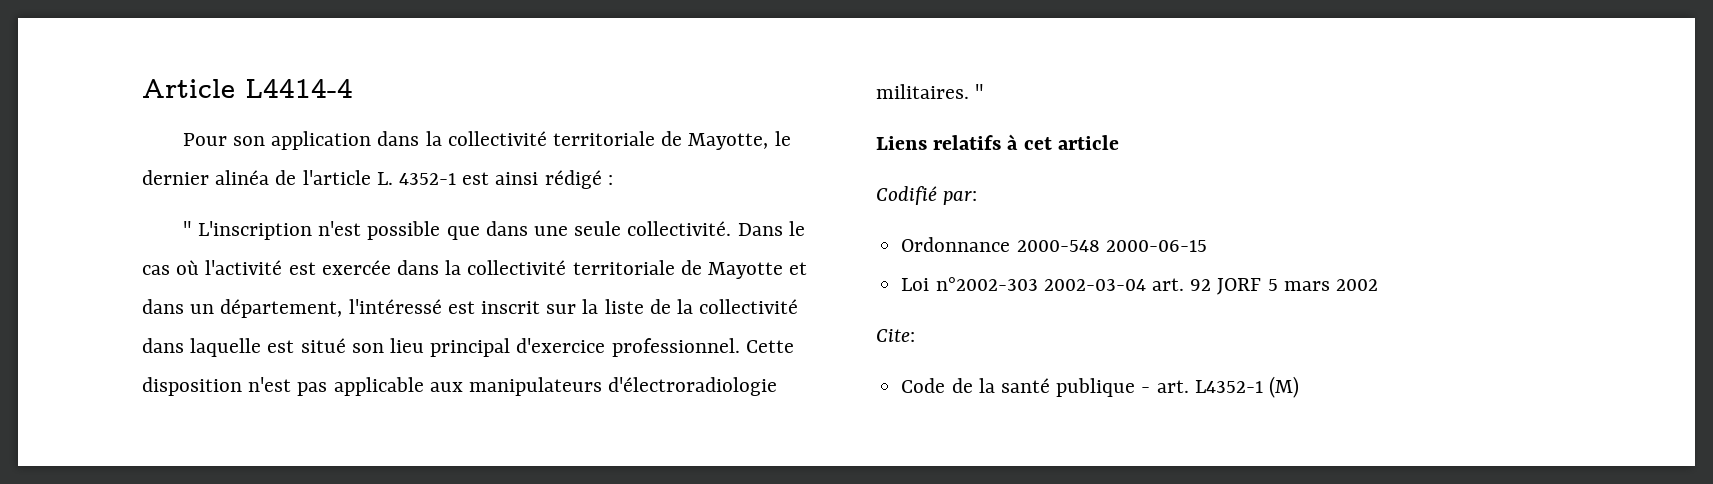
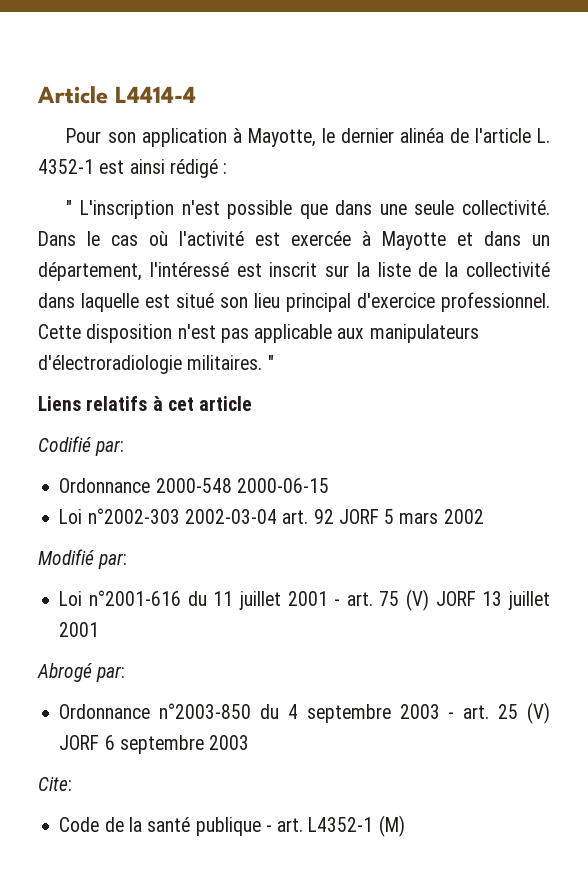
[377,131,683,146] dans la collectivité territoriale de -> [232,128,242,143] à
[397,260,702,275] dans la collectivité territoriale de -> [362,231,371,246] à
(1378, 285) none -> [38,549,128,569] [59,589,550,611] [59,622,100,637] [37,663,126,682] [59,702,551,724] [59,735,250,754] // Modifié par: // Loi n°2001-616 du 11 juillet 2001 - art. 75 (V) JORF 13 juillet 2001 // Abrogé par: // Ordonnance n°2003-850 du 4 septembre 2003 - art. 25 (V) JORF 6 septembre 2003

